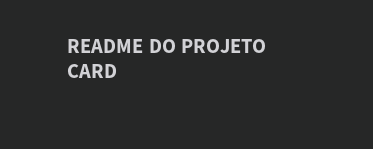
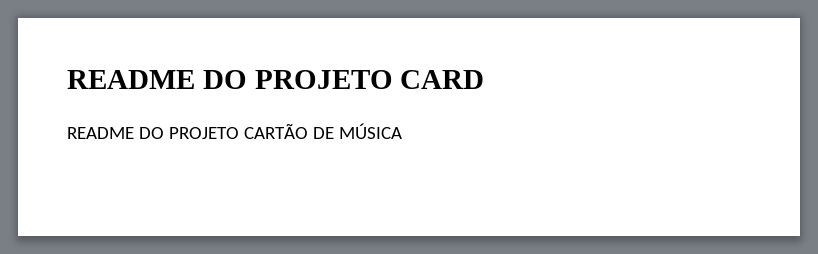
(117, 71) none -> [67,123,402,139] // README DO PROJETO CARTÃO DE MÚSICA

